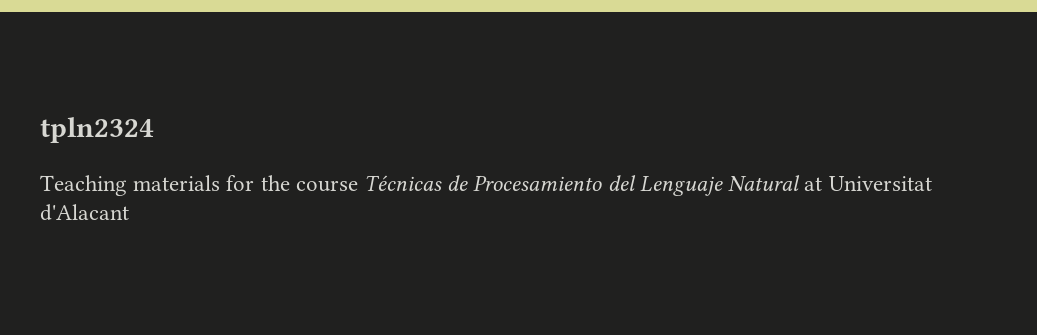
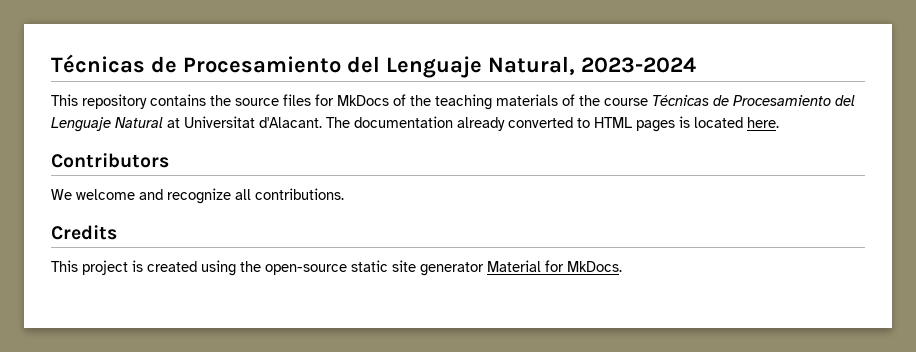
[40,117,154,143] [40,175,255,196] tpln2324 // Teaching materials for -> [51,54,696,78] [51,94,575,110] Técnicas de Procesamiento del Lenguaje Natural, 2023-2024 // This repository contains the source files for MkDocs of the teaching materials of
[40,204,129,221] d'Alacant -> [259,116,779,132] [51,153,169,168] [51,188,344,204] [51,225,117,240] [51,260,622,276] d'Alacant. The documentation already converted to HTML pages is located here. // Contributors // We welcome and recognize all contributions. // Credits // This project is created using the open-source static site generator Material for MkDocs.

